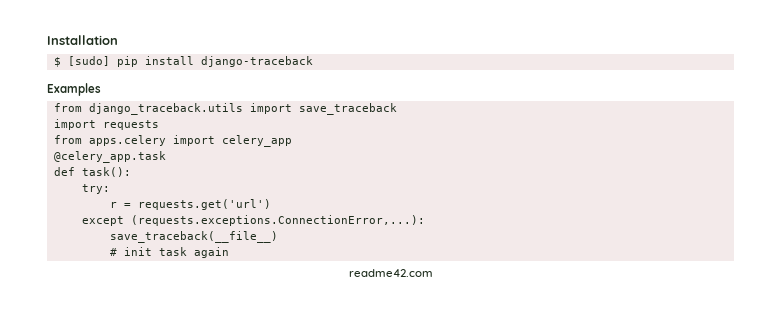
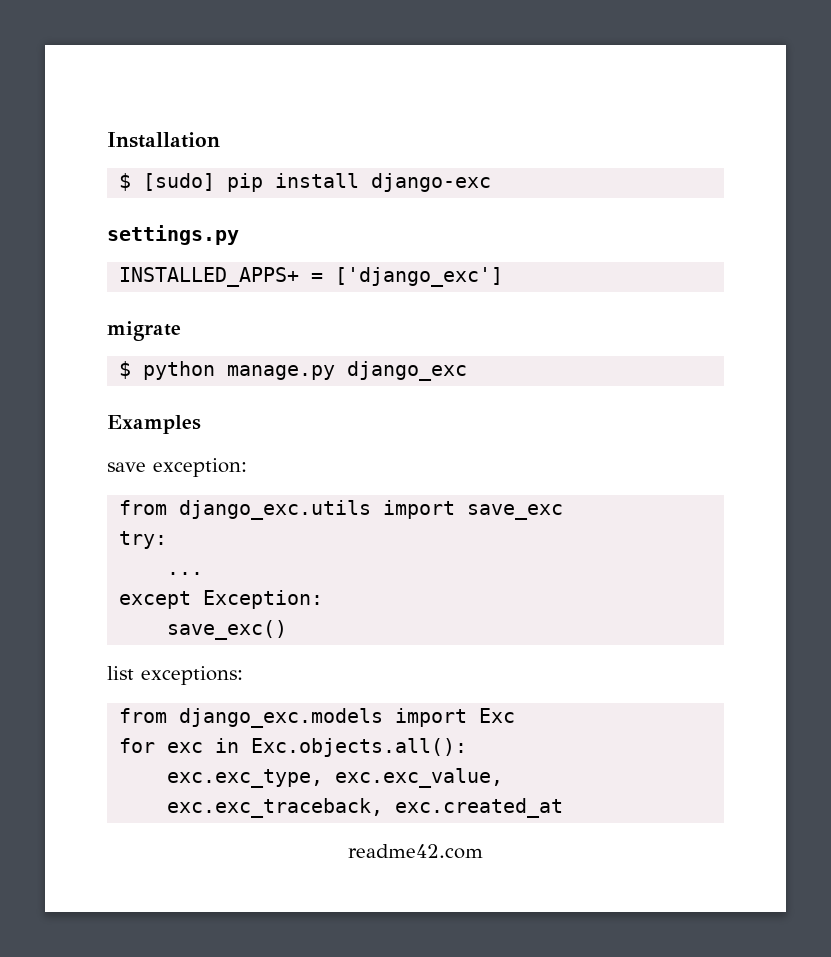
[200,56,313,67] [47,83,101,96] [53,103,397,115] [53,119,159,130] [53,135,292,147] [53,151,166,163] [53,167,131,177] [81,184,110,194] [109,199,271,210] [81,215,425,226] [109,231,278,243] [109,247,229,258] django-traceback // Examples // from django_traceback.utils import save_traceback // import requests // from apps.celery import celery_app // @celery_app.task // def task(): // try: // r = requests.get('url') // except (requests.exceptions.ConnectionError,...): // save_traceback(__file__) // # init task again -> [371,173,492,192] [107,225,239,245] [119,267,504,287] [107,321,181,341] [119,361,468,381] [107,415,201,434] [107,458,247,477] [119,500,564,520] [119,531,168,549] [167,572,204,575] [119,590,324,609] [167,620,288,640] [107,666,243,685] [119,708,516,728] [119,738,468,757] [167,768,504,788] [167,798,564,818] django-exc // settings.py // INSTALLED_APPS+ = ['django_exc'] // migrate // $ python manage.py django_exc // Examples // save exception: // from django_exc.utils import save_exc // try: // ... // except Exception: // save_exc() // list exceptions: // from django_exc.models import Exc // for exc in Exc.objects.all(): // exc.exc_type, exc.exc_value, exc.exc_traceback, exc.created_at

